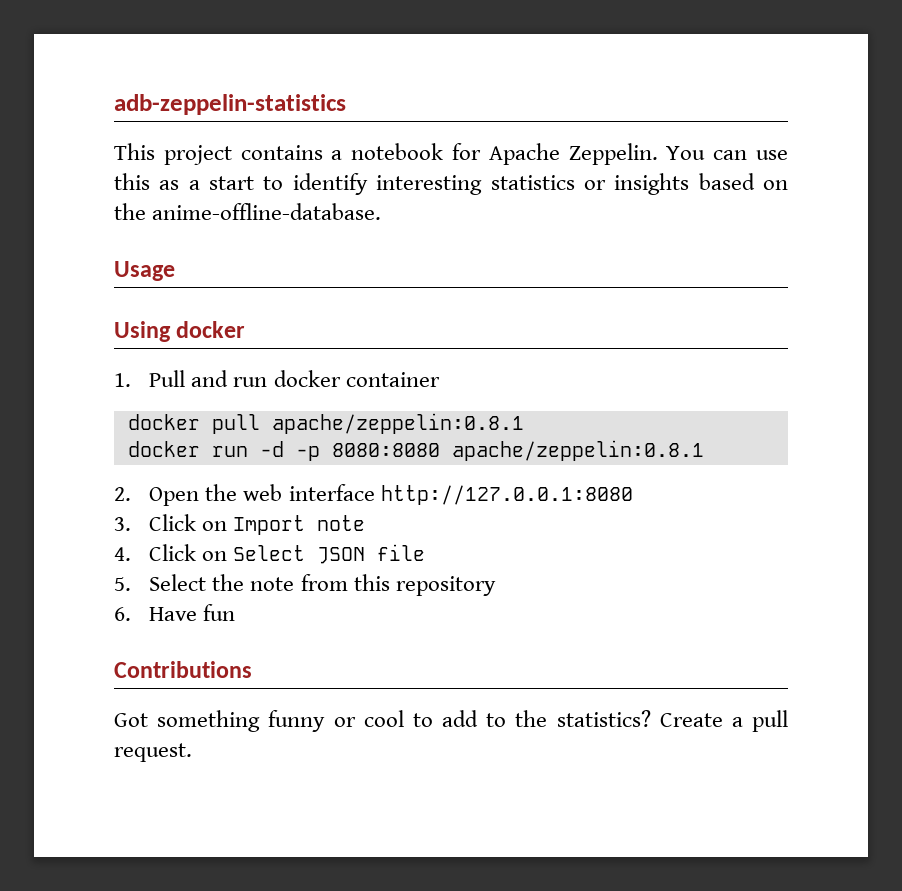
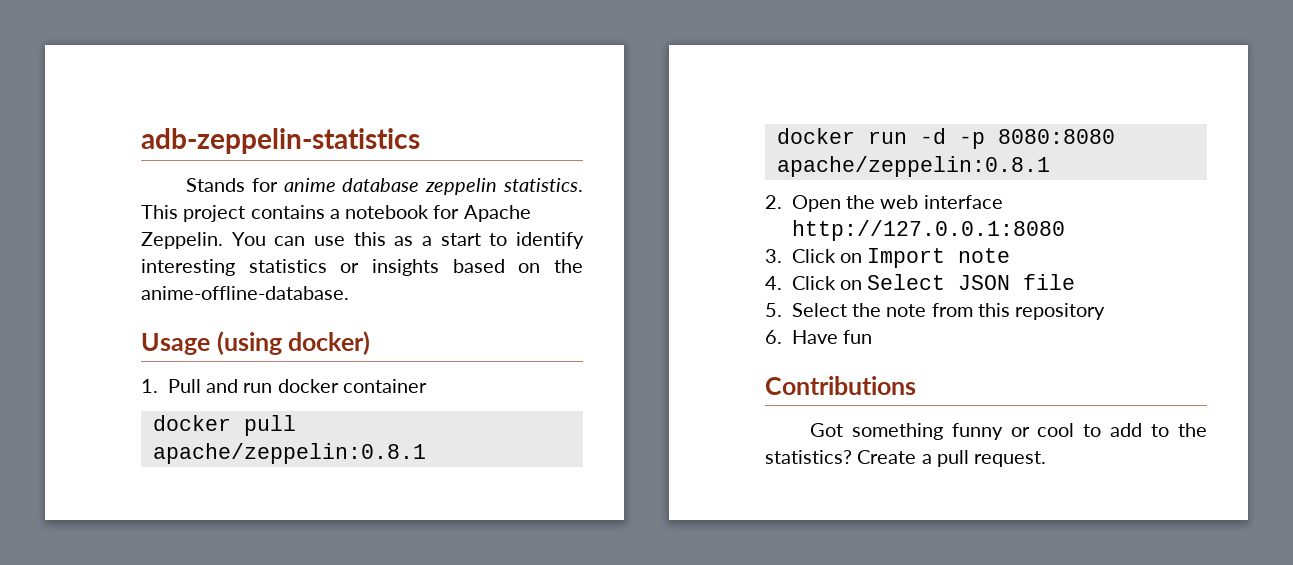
(346, 104) none -> [185,178,583,195] Stands for anime database zeppelin statistics.
[114,321,246,342] // Using docker -> [216,331,371,355] (using docker)

